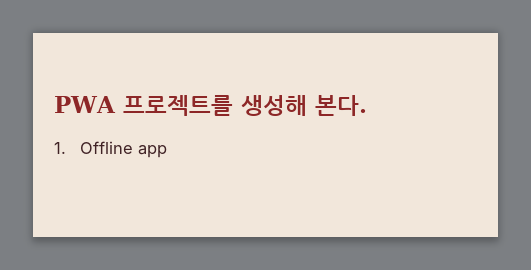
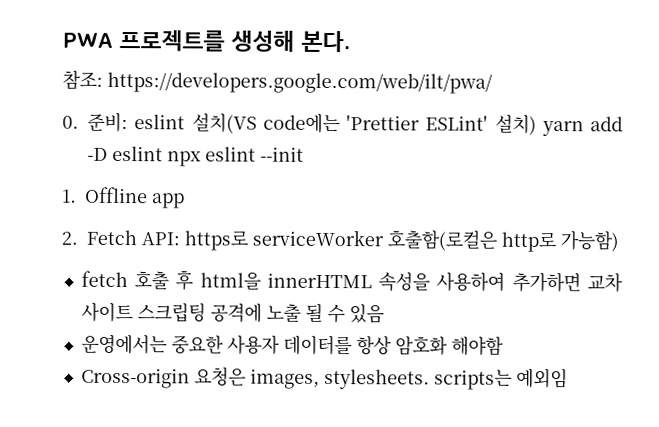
[54,141,168,158] 1. Offline app -> [62,69,493,94] [62,112,623,137] [87,145,304,167] [62,186,185,209] [61,229,619,253] [80,270,623,293] [80,302,384,324] [80,334,504,356] [80,366,568,390] 참조: https://developers.google.com/web/ilt/pwa/ // 0. 준비: eslint 설치(VS code에는 'Prettier ESLint' 설치) yarn add -D eslint npx eslint --init // 1. Offline app // 2. Fetch API: https로 serviceWorker 호출함(로컬은 http로 가능함) // fetch 호출 후 html을 innerHTML 속성을 사용하여 추가하면 교차 사이트 스크립팅 공격에 노출 될 수 있음 // 운영에서는 중요한 사용자 데이터를 항상 암호화 해야함 // Cross-origin 요청은 images, stylesheets. scripts는 예외임

